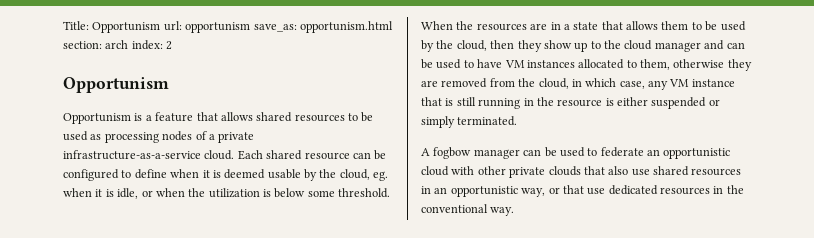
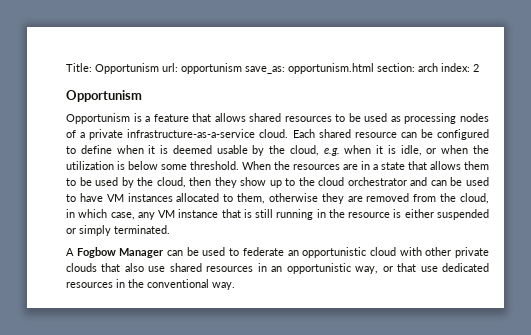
[373,171,389,181] eg. -> [323,148,340,156] e.g.
[654,42,701,52] manager -> [347,177,407,186] orchestrator
[433,147,520,159] fogbow manager -> [76,247,165,258] Fogbow Manager

